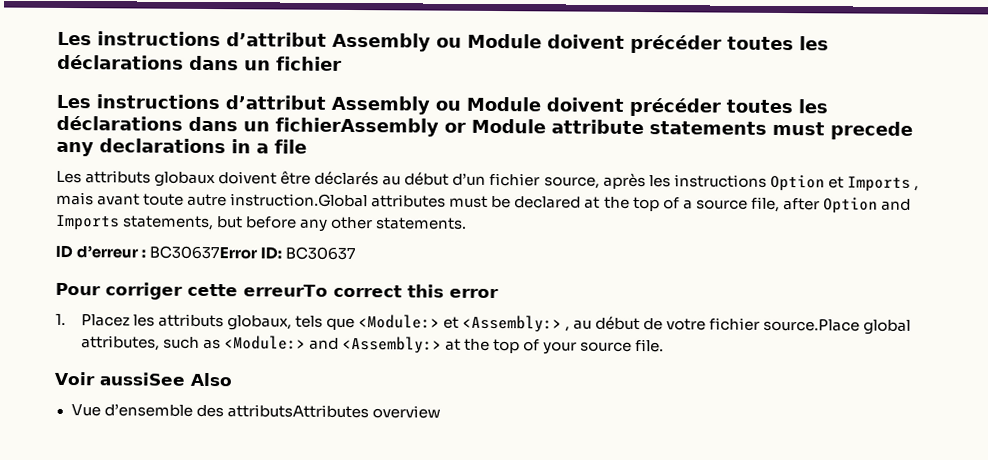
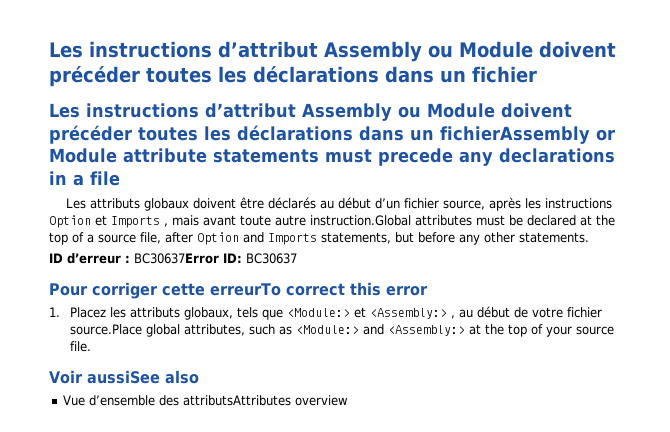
[189,372,232,387] Also -> [164,370,199,384] also

